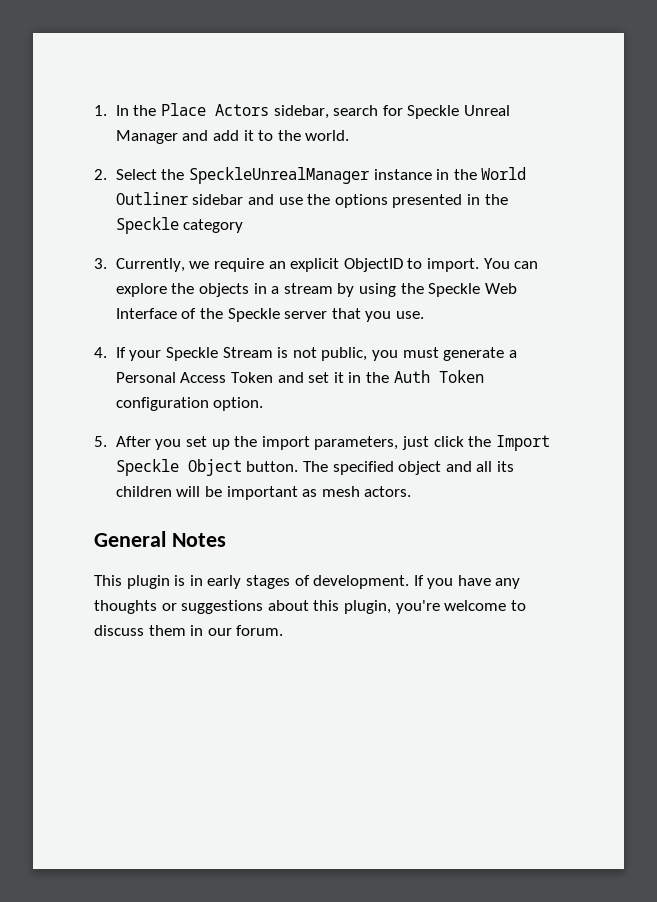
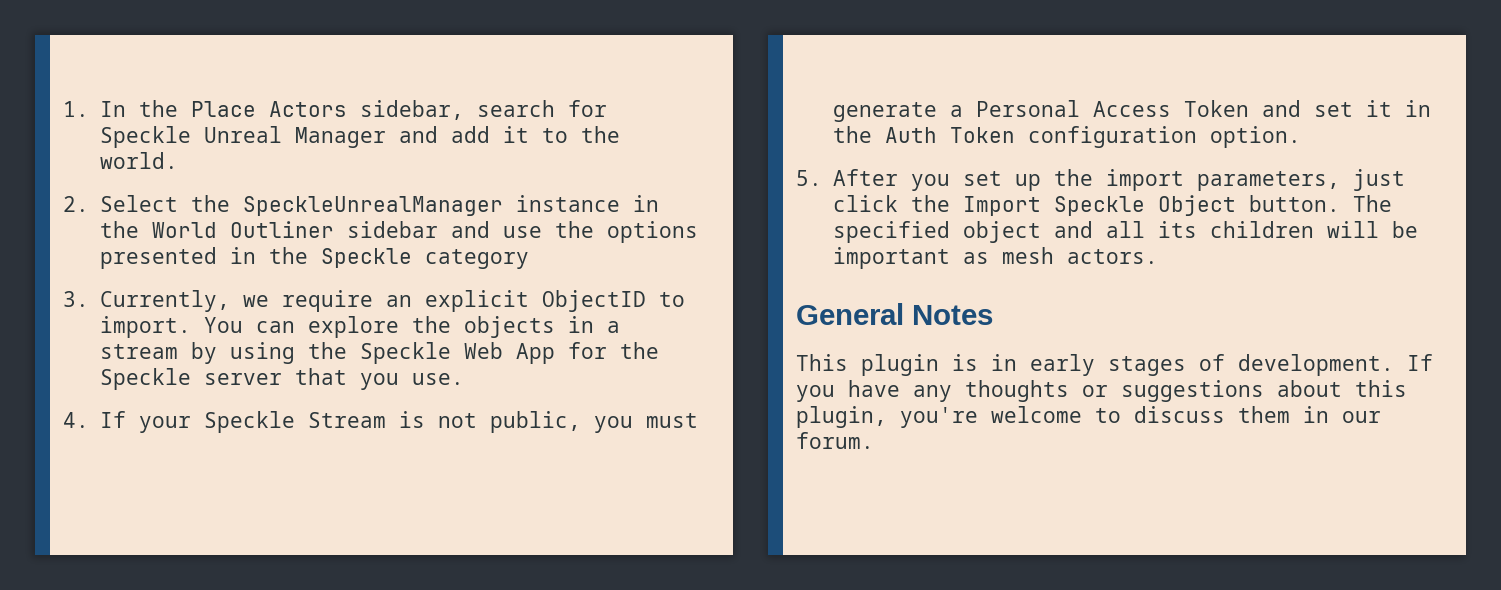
[115,308,197,319] Interface of -> [515,342,607,364] App for

